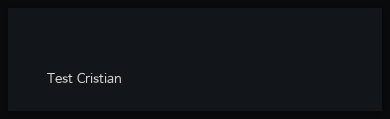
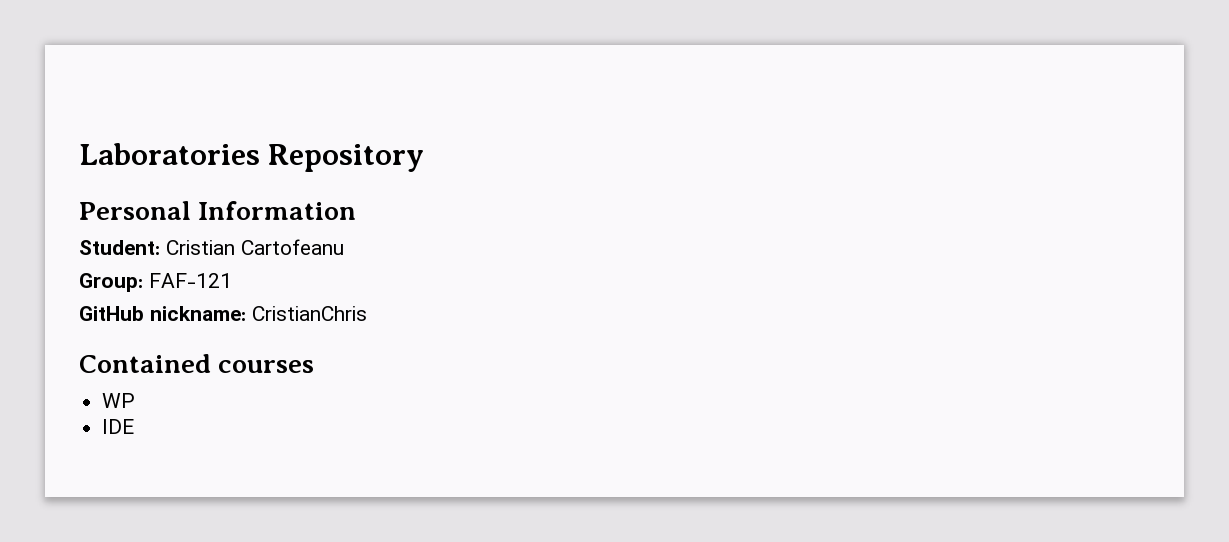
[47,72,122,84] Test Cristian -> [79,143,425,172] [79,201,357,220] [79,239,344,255] [79,273,232,292] [79,306,367,321] [79,354,315,373] [102,393,136,408] [102,419,135,434] Laboratories Repository // Personal Information // Student: Cristian Cartofeanu // Group: FAF-121 // GitHub nickname: CristianChris // Contained courses // WP // IDE

